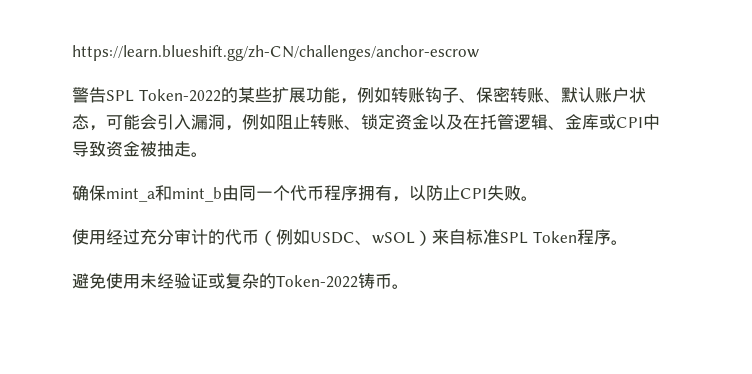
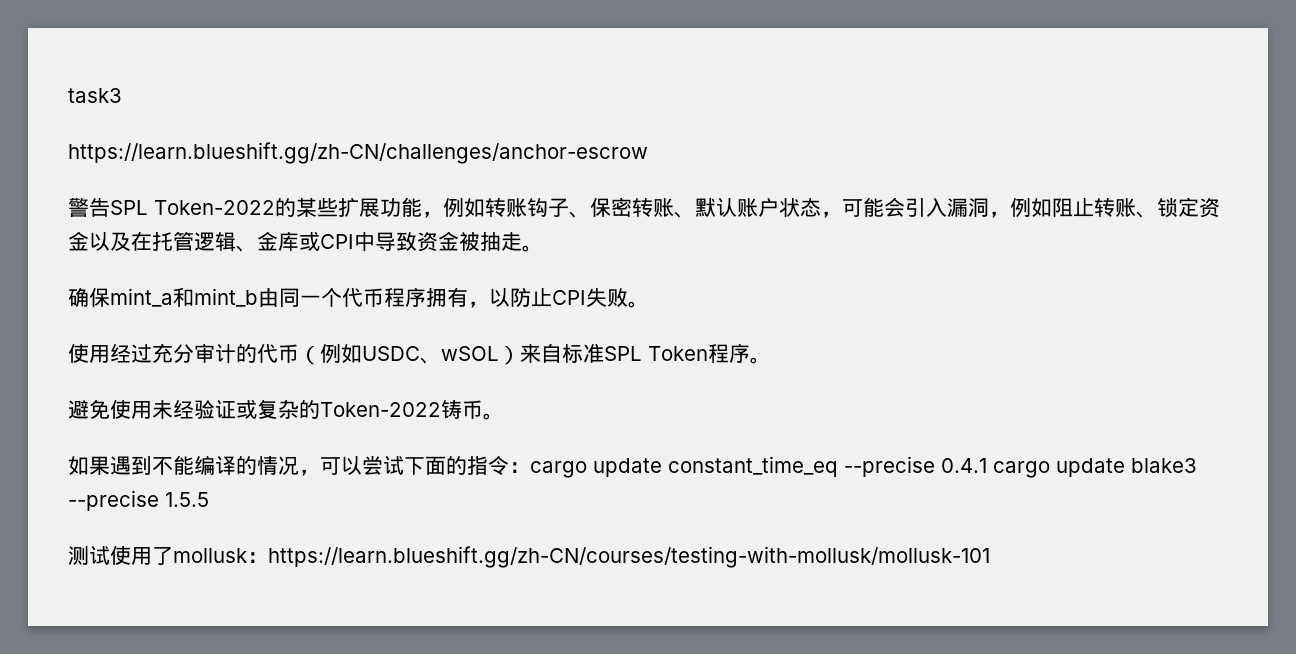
(72, 53) none -> [68,88,122,103] task3 //
(409, 286) none -> [68,455,1197,478] [68,490,209,511] [68,545,990,568] // 如果遇到不能编译的情况，可以尝试下面的指令：cargo update constant_time_eq --precise 0.4.1 cargo update blake3 --precise 1.5.5 // 测试使用了mollusk：https://learn.blueshift.gg/zh-CN/courses/testing-with-mollusk/mollusk-101

